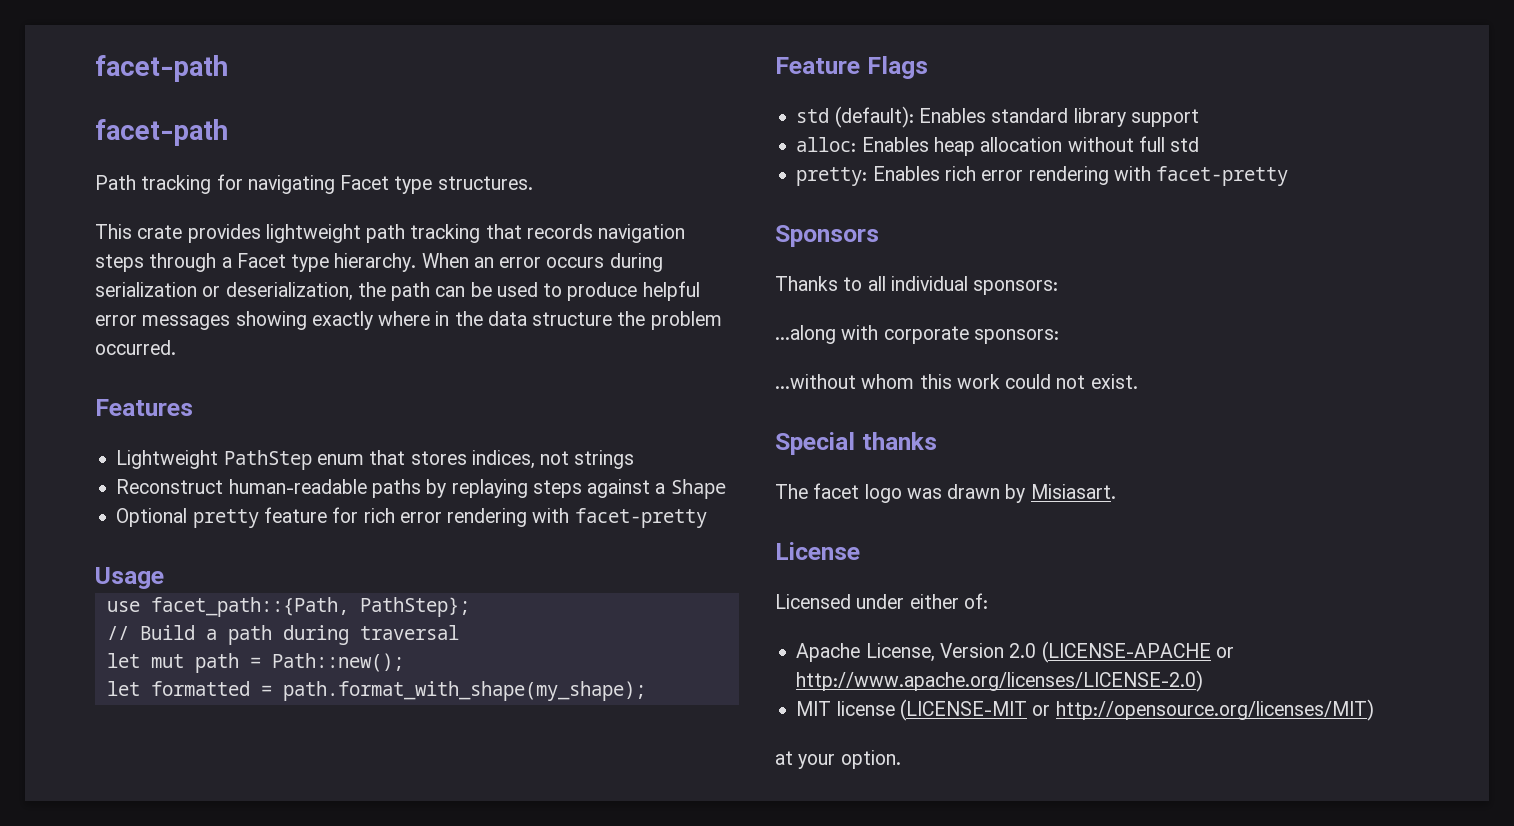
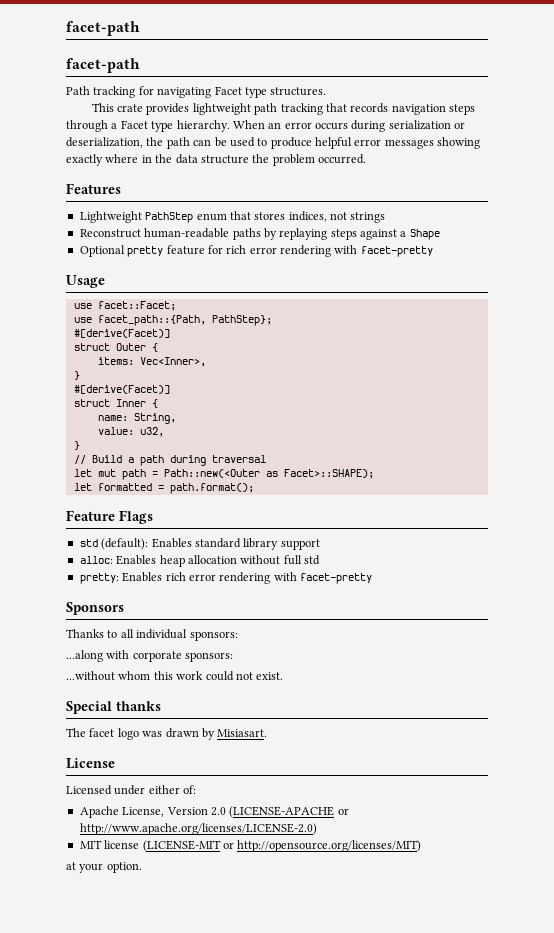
(164, 578) none -> [73,301,176,311] // use facet::Facet;
(470, 607) none -> [73,329,170,338] [73,343,158,352] [97,357,206,367] [73,371,80,380] [73,385,170,394] [73,399,158,408] [97,413,176,424] [97,427,164,437] [73,441,80,450] // #[derive(Facet)] // struct Outer { // items: Vec<Inner>, // } // #[derive(Facet)] // struct Inner { // name: String, // value: u32, // }
[271,653,404,672] Path::new(); -> [163,469,374,479] Path::new(<Outer as Facet>::SHAPE);
[282,681,646,701] path.format_with_shape(my_shape); -> [169,483,254,494] path.format();

